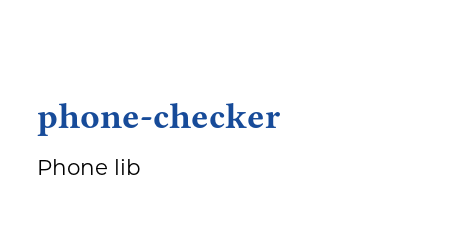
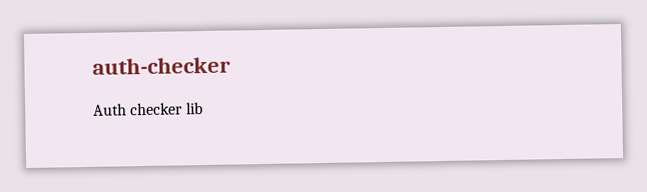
[37,103,280,136] [37,159,108,175] phone-checker // Phone -> [92,56,231,75] [93,102,184,116] auth-checker // Auth checker

